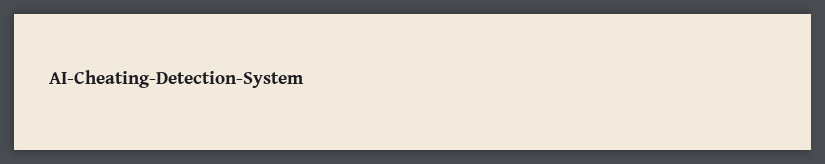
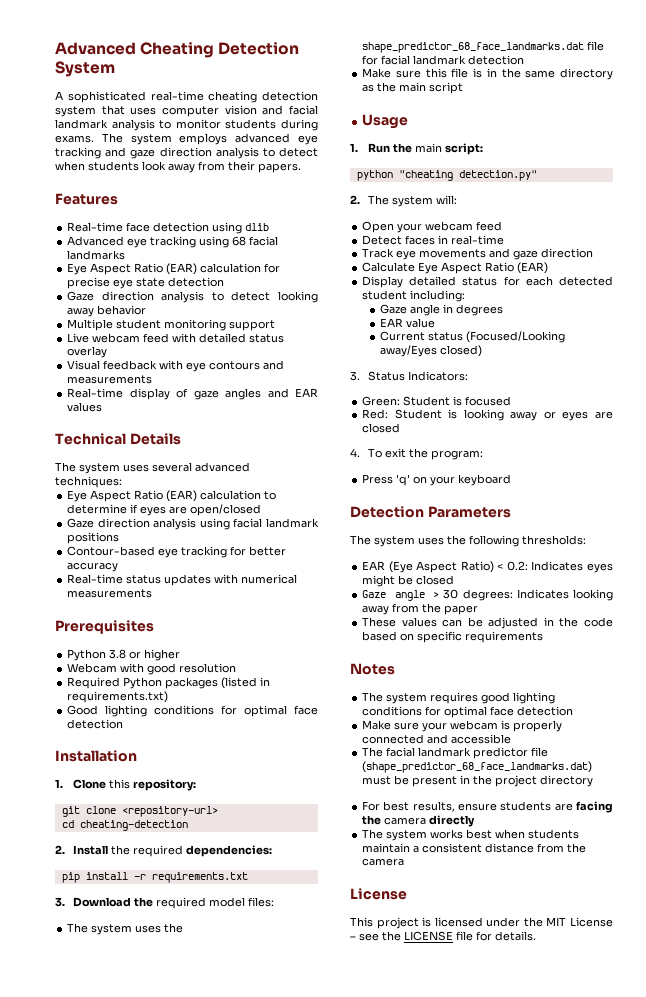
[49,70,304,88] AI-Cheating-Detection-System -> [55,42,300,58] [55,61,115,77] [55,91,318,103] [55,105,318,117] [55,119,318,131] [55,133,318,145] [55,147,318,159] [55,161,301,173] [55,193,118,205] [67,222,270,234] [67,236,279,248] [67,250,126,260] [67,263,281,275] [67,277,225,289] [67,291,318,303] [67,305,147,317] [67,319,276,331] [67,333,285,343] [67,346,108,358] [67,360,285,372] [67,375,153,384] [67,388,319,400] [67,402,103,412] [55,433,181,445] [55,462,250,474] [55,476,122,488] [67,490,277,502] [67,504,262,516] [67,518,319,530] [67,532,120,544] [67,546,287,558] [67,562,119,572] [67,574,298,586] [67,589,153,598] [55,620,154,634] [67,649,181,661] [67,663,237,675] [67,677,271,689] [67,691,169,703] [67,705,318,717] [67,719,124,729] [55,750,137,762] [55,779,196,791] [61,806,218,817] [61,820,188,831] [55,845,272,857] [61,872,248,883] [55,897,274,909] [67,923,184,935] [362,41,605,53] [362,55,525,65] [362,68,613,80] [362,82,464,94] [362,114,409,129] [350,143,483,155] [356,170,537,181] [350,195,457,207] [362,221,503,233] [362,235,505,245] [362,248,594,260] [362,262,549,274] [362,276,613,288] [362,290,466,302] [379,304,503,316] [379,318,435,328] [379,331,565,343] [379,345,482,357] [350,371,468,381] [362,396,512,406] [362,409,613,421] [362,423,401,433] [350,448,483,460] [362,474,512,486] [350,506,511,518] [350,535,586,547] [362,561,613,573] [362,575,455,587] [362,589,613,601] [362,603,479,615] [362,617,613,629] [362,631,544,643] [350,663,395,675] [362,692,556,704] [362,706,574,718] [362,720,563,732] [362,734,512,744] [362,747,549,759] [362,761,593,773] [362,775,594,787] [362,801,613,813] [362,815,476,827] [362,829,580,841] [362,843,587,853] [362,858,405,866] [350,888,407,900] [350,917,613,929] [350,931,536,941] Advanced Cheating Detection System // A sophisticated real-time cheating detection system that uses computer vision and facial landmark analysis to monitor students during exams. The system employs advanced eye tracking and gaze direction analysis to detect when students look away from their papers. // Features // Real-time face detection using dlib // Advanced eye tracking using 68 facial landmarks // Eye Aspect Ratio (EAR) calculation for precise eye state detection // Gaze direction analysis to detect looking away behavior // Multiple student monitoring support // Live webcam feed with detailed status overlay // Visual feedback with eye contours and measurements // Real-time display of gaze angles and EAR values // Technical Details // The system uses several advanced techniques: // Eye Aspect Ratio (EAR) calculation to determine if eyes are open/closed // Gaze direction analysis using facial landmark positions // Contour-based eye tracking for better accuracy // Real-time status updates with numerical measurements // Prerequisites // Python 3.8 or higher // Webcam with good resolution // Required Python packages (listed in requirements.txt) // Good lighting conditions for optimal face detection // Installation // 1. Clone this repository: // git clone <repository-url> // cd cheating-detection // 2. Install the required dependencies: // pip install -r requirements.txt // 3. Download the required model files: // The system uses the shape_predictor_68_face_landmarks.dat file for facial landmark detection // Make sure this file is in the same directory as the main script // Usage // 1. Run the main script: // python "cheating detection.py" // 2. The system will: // Open your webcam feed // Detect faces in real-time // Track eye movements and gaze direction // Calculate Eye Aspect Ratio (EAR) // Display detailed status for each detected student including: // Gaze angle in degrees // EAR value // Current status (Focused/Looking away/Eyes closed) // 3. Status Indicators: // Green: Student is focused // Red: Student is looking away or eyes are closed // 4. To exit the program: // Press 'q' on your keyboard // Detection Parameters // The system uses the following thresholds: // EAR (Eye Aspect Ratio) < 0.2: Indicates eyes might be closed // Gaze angle > 30 degrees: Indicates looking away from the paper // These values can be adjusted in the code based on specific requirements // Notes // The system requires good lighting conditions for optimal face detection // Make sure your webcam is properly connected and accessible // The facial landmark predictor file (shape_predictor_68_face_landmarks.dat) must be present in the project directory // For best results, ensure students are facing the camera directly // The system works best when students maintain a consistent distance from the camera // License // This project is licensed under the MIT License – see the LICENSE file for details.

